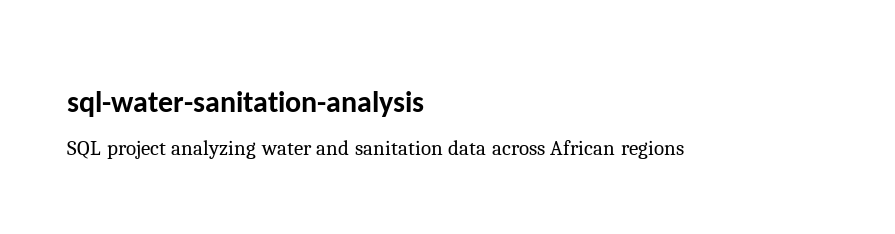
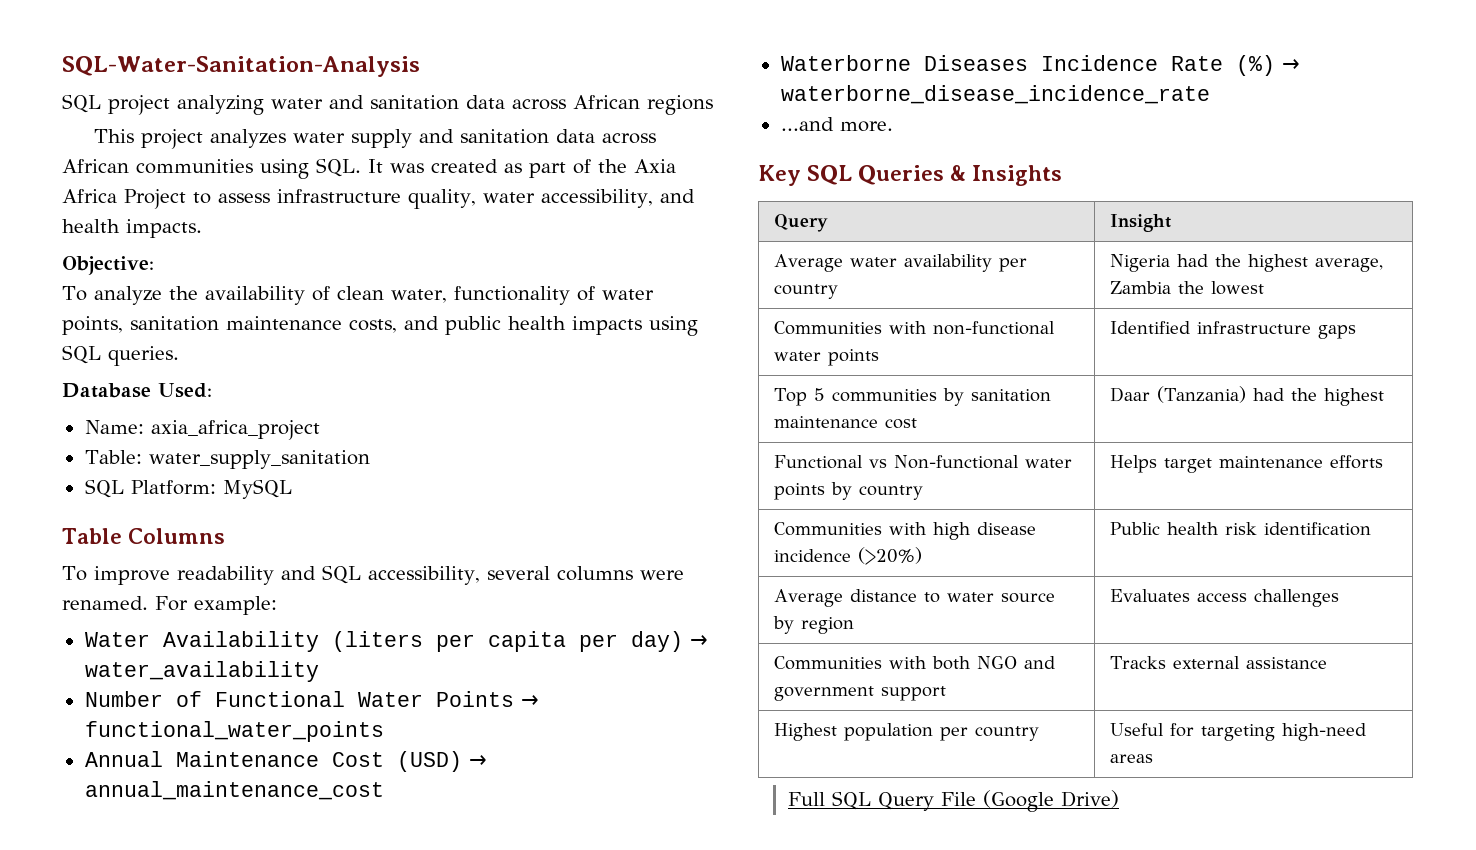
[67,91,424,117] sql-water-sanitation-analysis -> [62,56,420,77] SQL-Water-Sanitation-Analysis
(684, 149) none -> [94,129,657,149] [62,158,676,179] [62,189,695,209] [62,219,202,238] [62,256,154,275] [62,286,654,305] [62,316,698,336] [62,345,179,366] [62,383,212,398] [84,420,320,440] [84,450,370,469] [84,479,292,499] [62,528,226,544] [62,565,684,585] [62,596,277,615] [84,631,708,652] [84,661,319,682] [84,691,539,707] [84,721,384,742] [84,751,487,772] [84,781,384,800] [780,55,1300,76] [780,85,1210,104] [780,117,893,132] [758,165,1063,186] [773,214,828,232] [1109,214,1171,232] [773,254,1027,272] [773,284,838,299] [1109,254,1383,272] [1109,281,1264,295] [773,321,1055,335] [773,349,879,366] [1109,321,1356,339] [773,388,1051,406] [773,416,917,429] [1109,386,1384,406] [773,455,1072,469] [773,482,923,500] [1109,455,1383,473] [773,522,1036,540] [773,547,922,565] [1109,522,1371,536] [773,589,1055,607] [772,616,854,634] [1109,589,1339,607] [773,656,1055,670] [773,686,946,701] [1109,656,1327,669] [773,723,1039,741] [1109,723,1366,741] [1109,754,1153,763] [787,790,1119,812] // This project analyzes water supply and sanitation data across African communities using SQL. It was created as part of the Axia Africa Project to assess infrastructure quality, water accessibility, and health impacts. // Objective: // To analyze the availability of clean water, functionality of water points, sanitation maintenance costs, and public health impacts using SQL queries. // Database Used: // Name: axia_africa_project // Table: water_supply_sanitation // SQL Platform: MySQL // Table Columns // To improve readability and SQL accessibility, several columns were renamed. For example: // Water Availability (liters per capita per day) → water_availability // Number of Functional Water Points → functional_water_points // Annual Maintenance Cost (USD) → annual_maintenance_cost // Waterborne Diseases Incidence Rate (%) → waterborne_disease_incidence_rate // ...and more. // Key SQL Queries & Insights // Query | Insight // Average water availability per country | Nigeria had the highest average, Zambia the lowest // Communities with non-functional water points | Identified infrastructure gaps // Top 5 communities by sanitation maintenance cost | Daar (Tanzania) had the highest // Functional vs Non-functional water points by country | Helps target maintenance efforts // Communities with high disease incidence (>20%) | Public health risk identification // Average distance to water source by region | Evaluates access challenges // Communities with both NGO and government support | Tracks external assistance // Highest population per country | Useful for targeting high-need areas // Full SQL Query File (Google Drive)

